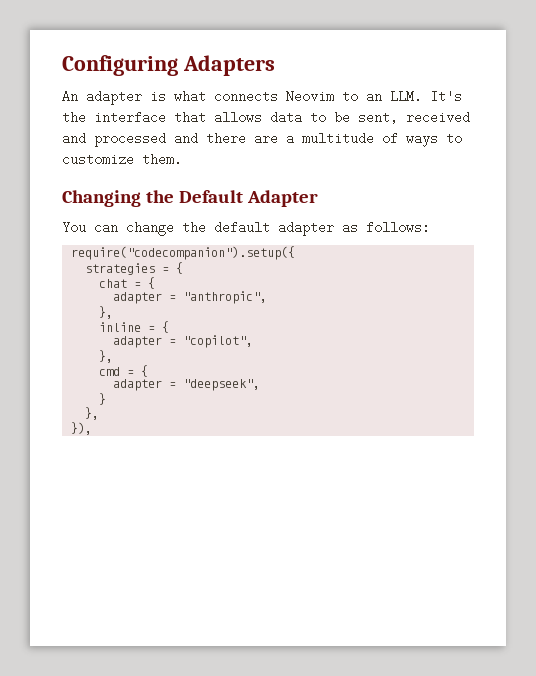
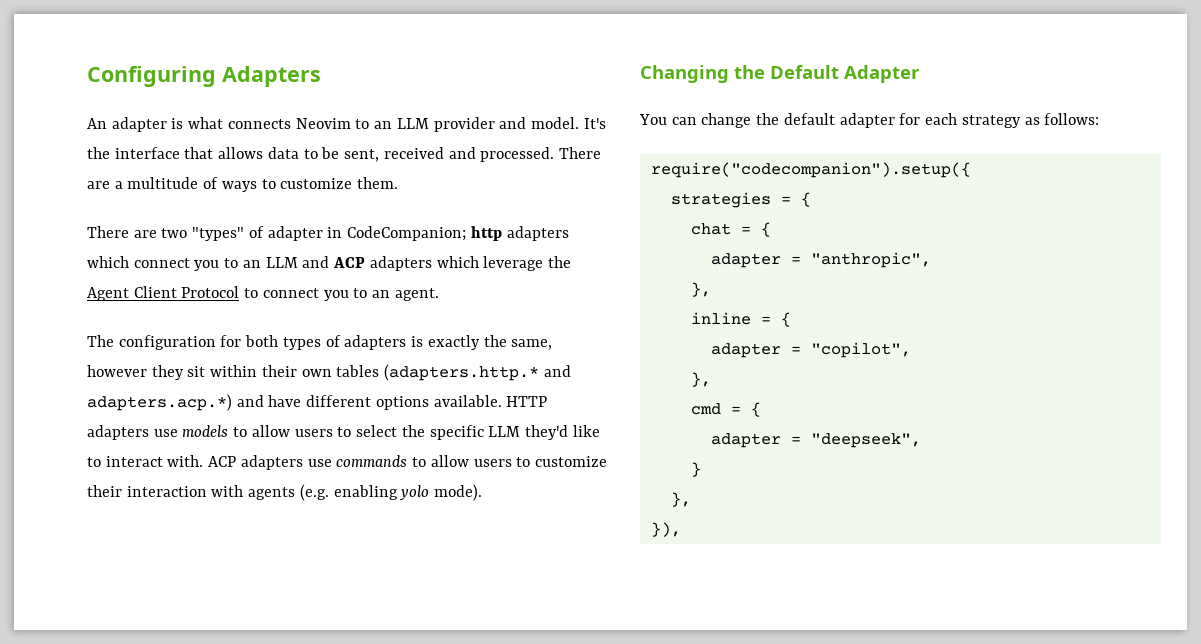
[390,90,422,103] LLM. -> [396,117,579,132] LLM provider and model.
[94,132,246,147] processed and there -> [480,147,601,162] processed. There
(182, 159) none -> [87,226,569,241] [87,256,571,271] [87,286,439,301] [87,335,553,350] [87,364,571,381] [87,394,548,411] [87,425,600,440] [87,455,607,470] [87,484,483,501] // There are two "types" of adapter in CodeCompanion; http adapters which connect you to an LLM and ACP adapters which leverage the Agent Client Protocol to connect you to an agent. // The configuration for both types of adapters is exactly the same, however they sit within their own tables (adapters.http.* and adapters.acp.*) and have different options available. HTTP adapters use models to allow users to select the specific LLM they'd like to interact with. ACP adapters use commands to allow users to customize their interaction with agents (e.g. enabling yolo mode).
(334, 228) none -> [899,113,1021,128] for each strategy

